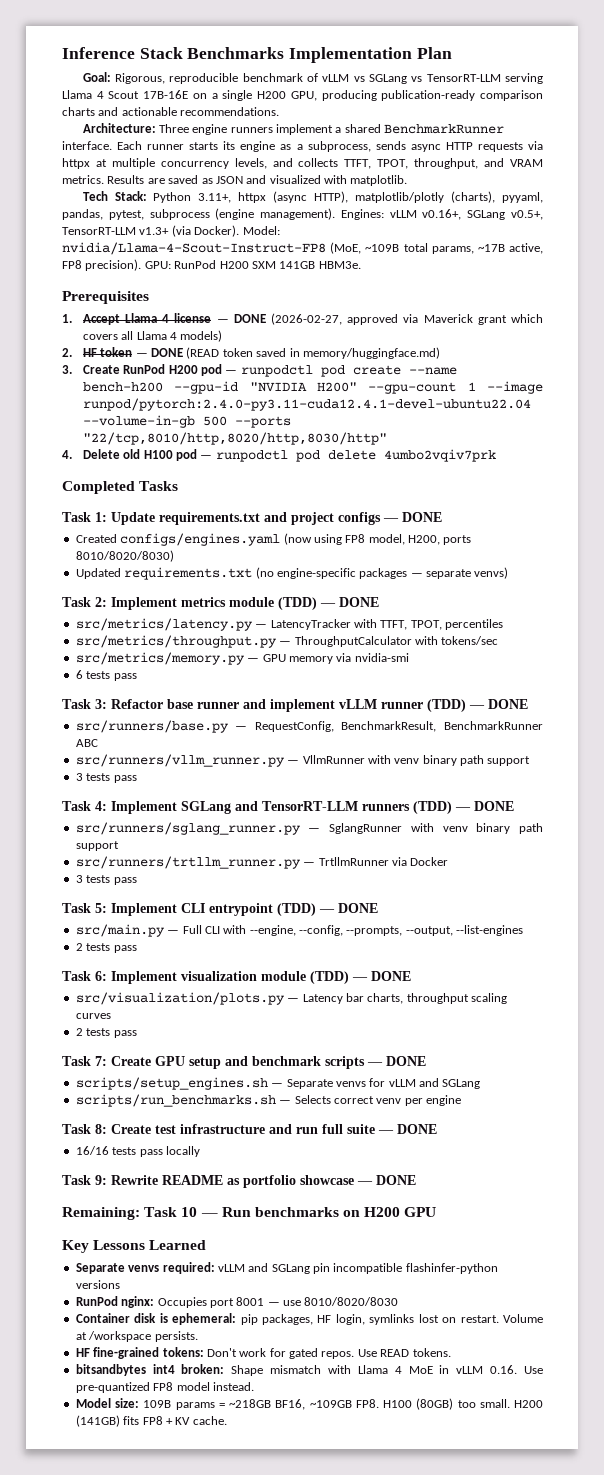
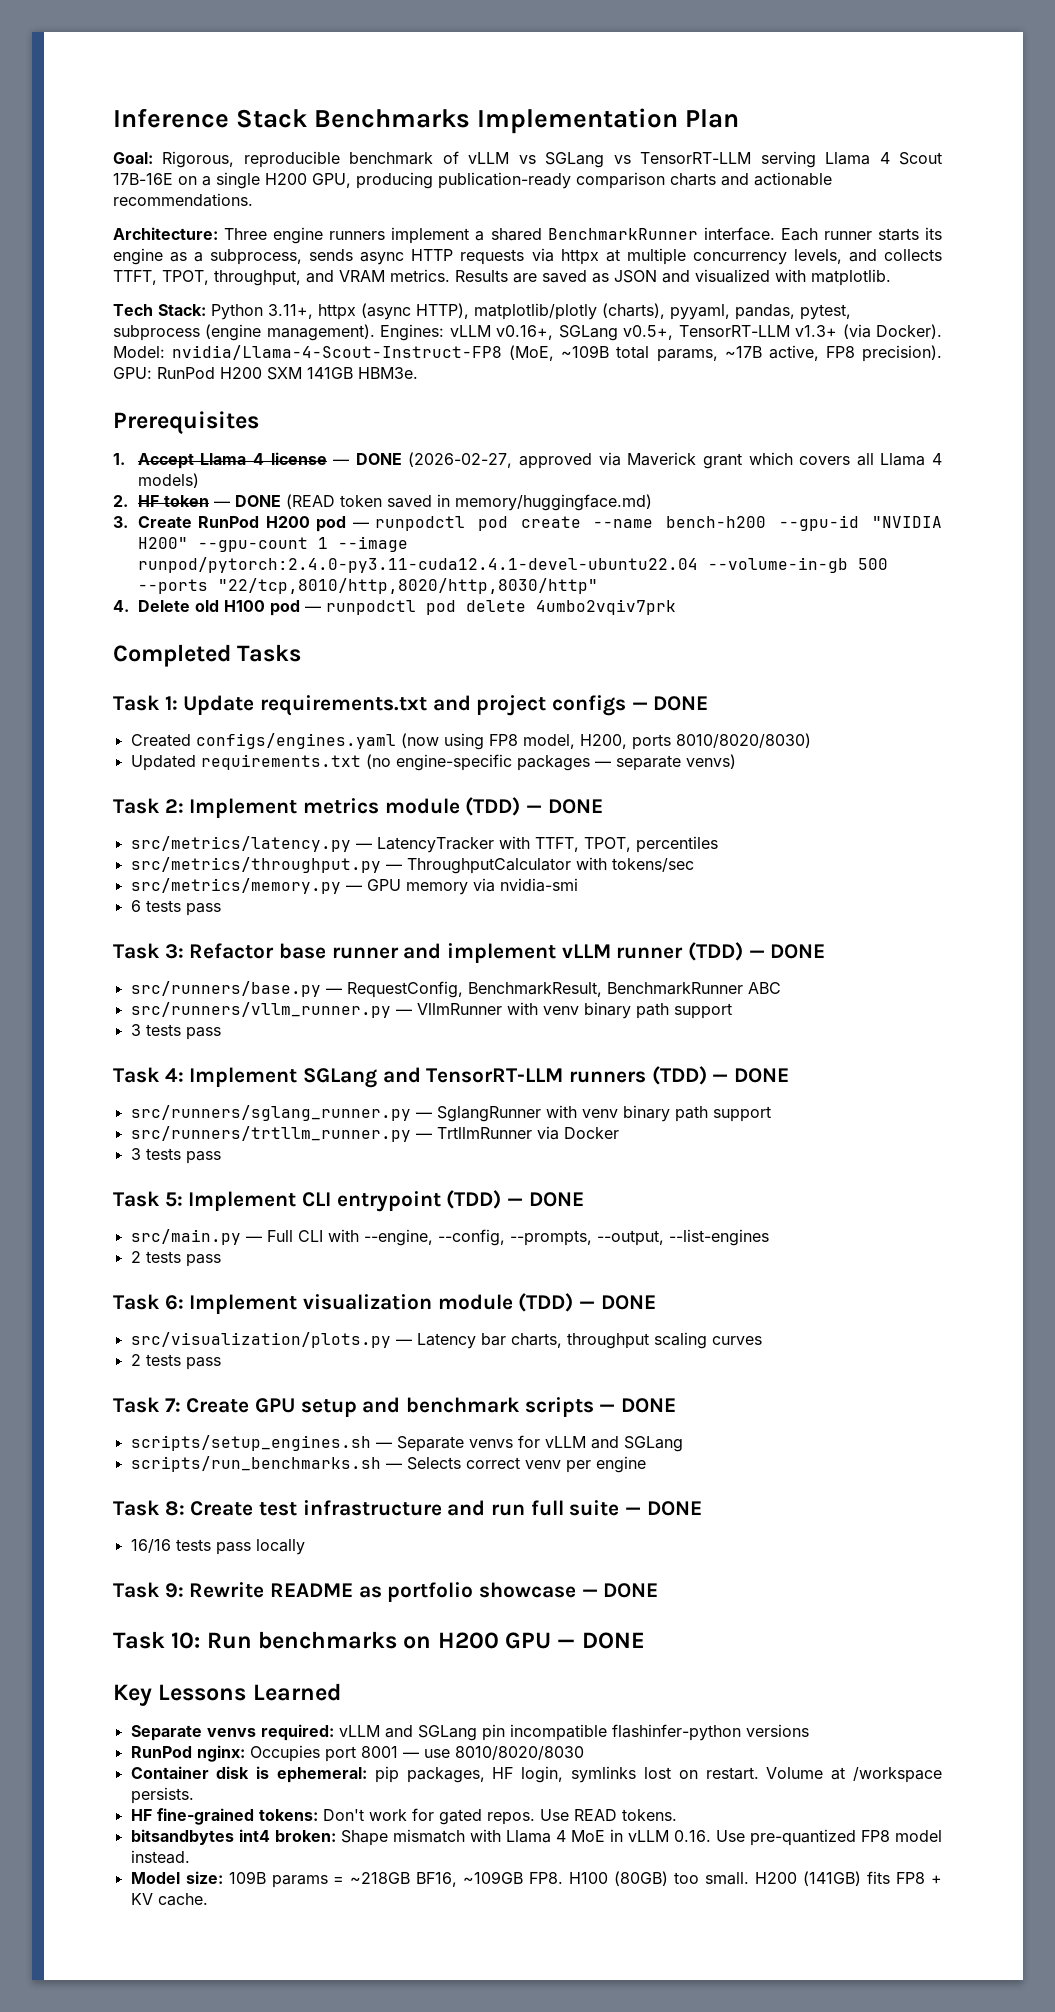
[62,1207,218,1220] Remaining: Task 10 — -> [113,1631,201,1649] Task 10:
(437, 1212) none -> [557,1632,645,1649] — DONE

